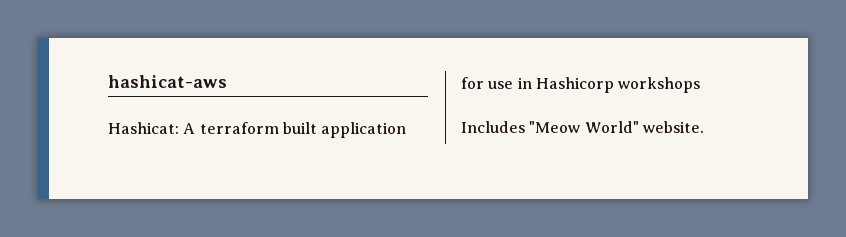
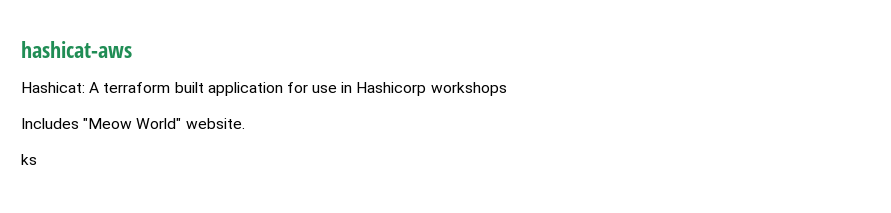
(704, 127) none -> [21,154,37,165] // ks

